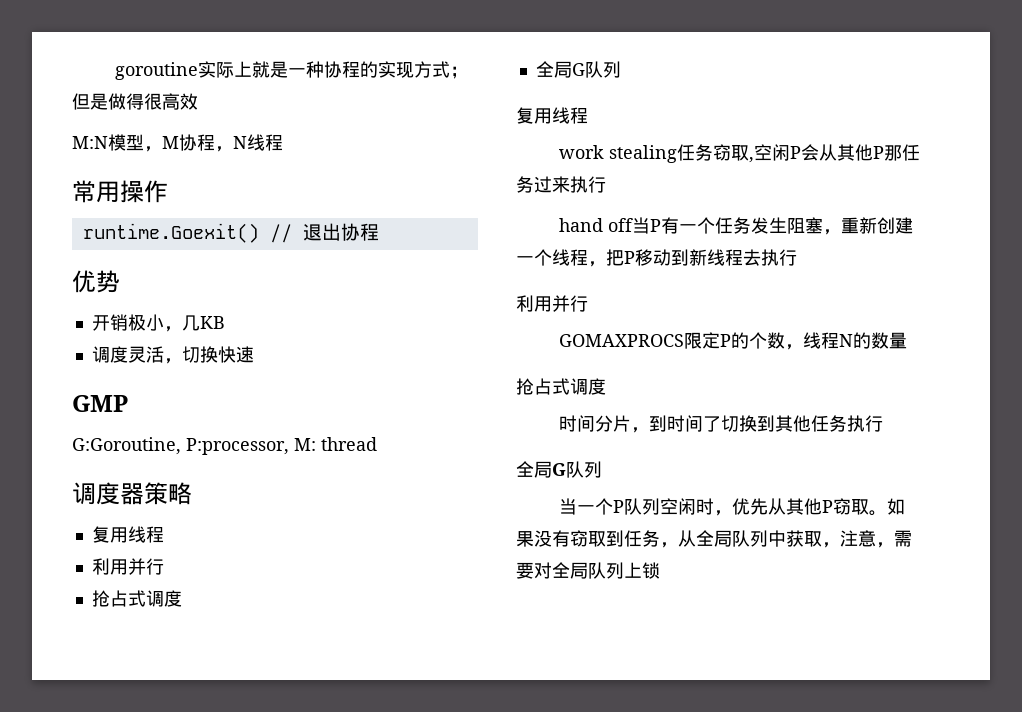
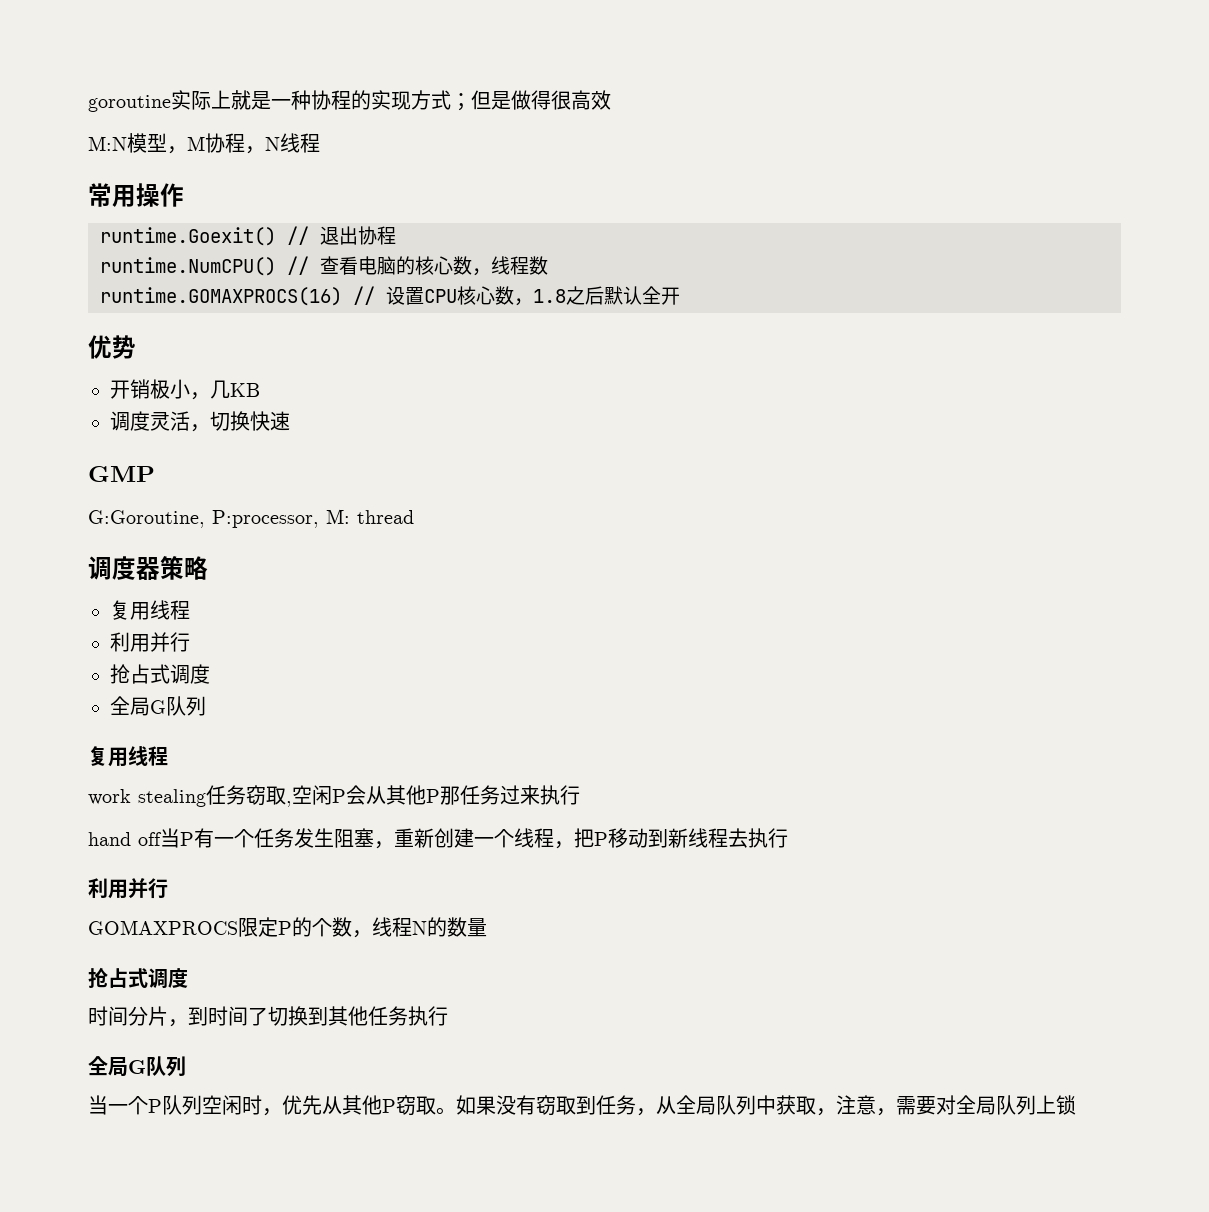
(379, 232) none -> [100,256,548,276] [100,286,680,306] // runtime.NumCPU() // 查看电脑的核心数，线程数 // runtime.GOMAXPROCS(16) // 设置CPU核心数，1.8之后默认全开

